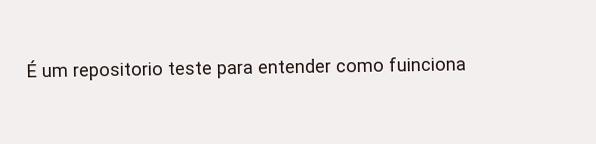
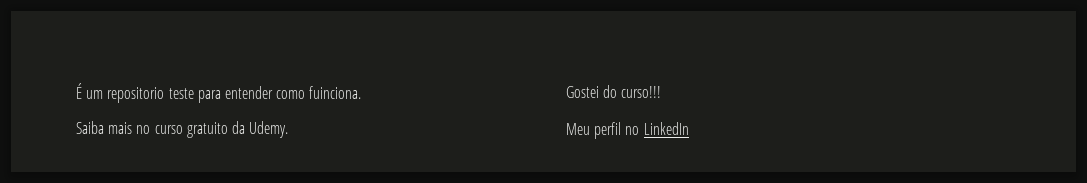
[388,55,466,72] fuinciona -> [309,86,362,99] [76,121,289,138] [566,85,662,98] [566,122,689,139] fuinciona. // Saiba mais no curso gratuito da Udemy. // Gostei do curso!!! // Meu perfil no LinkedIn

